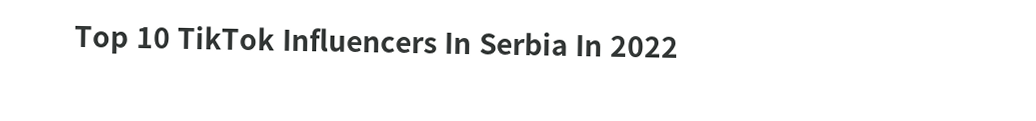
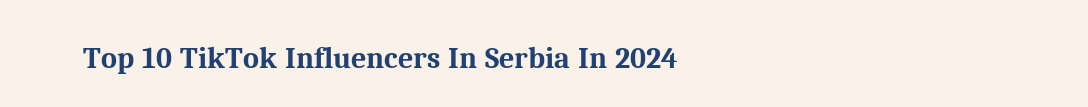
[609,35,679,58] 2022 -> [614,48,678,68] 2024

